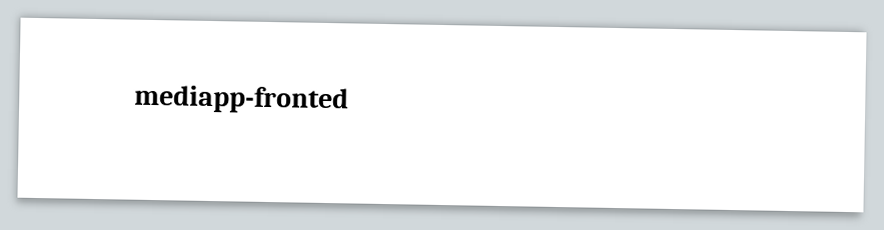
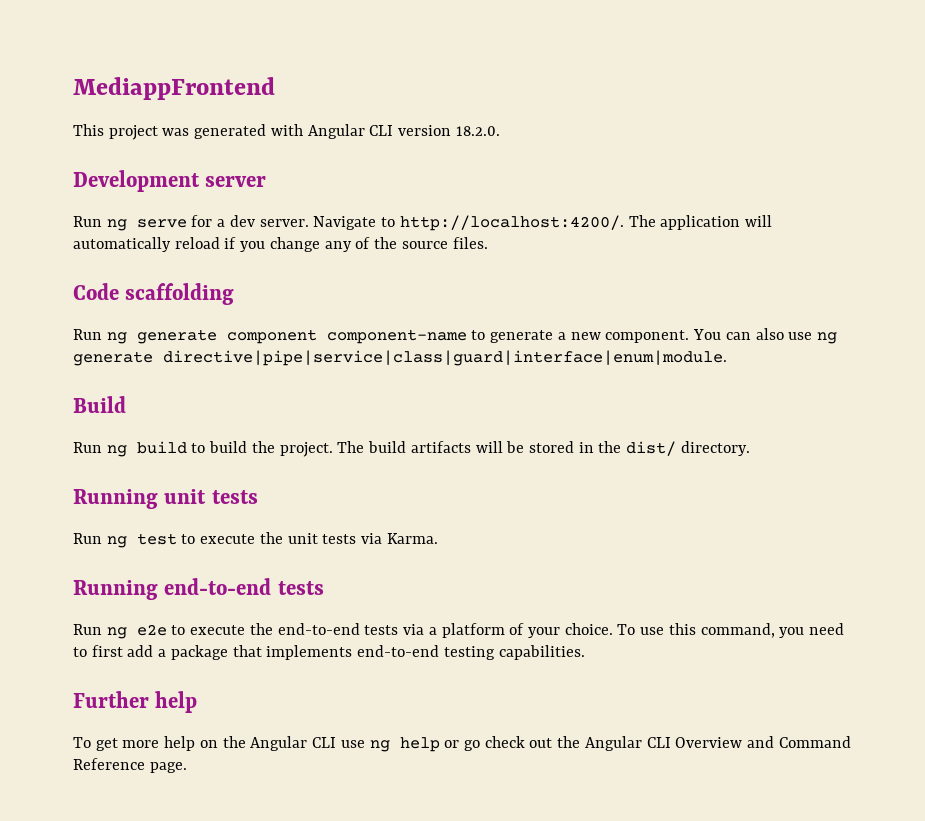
[134,84,349,115] mediapp-fronted -> [73,77,275,100] [73,124,500,140] [73,170,267,192] [73,215,772,231] [73,237,488,252] [73,283,235,305] [73,328,837,344] [73,350,727,366] [73,396,126,413] [73,441,750,457] [73,489,258,509] [73,532,438,548] [73,578,324,600] [73,623,845,639] [73,645,585,660] [73,691,198,713] [73,736,851,752] [73,758,187,773] MediappFrontend // This project was generated with Angular CLI version 18.2.0. // Development server // Run ng serve for a dev server. Navigate to http://localhost:4200/. The application will automatically reload if you change any of the source files. // Code scaffolding // Run ng generate component component-name to generate a new component. You can also use ng generate directive|pipe|service|class|guard|interface|enum|module. // Build // Run ng build to build the project. The build artifacts will be stored in the dist/ directory. // Running unit tests // Run ng test to execute the unit tests via Karma. // Running end-to-end tests // Run ng e2e to execute the end-to-end tests via a platform of your choice. To use this command, you need to first add a package that implements end-to-end testing capabilities. // Further help // To get more help on the Angular CLI use ng help or go check out the Angular CLI Overview and Command Reference page.

